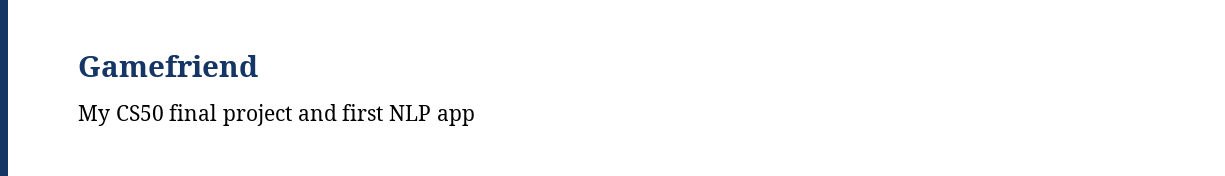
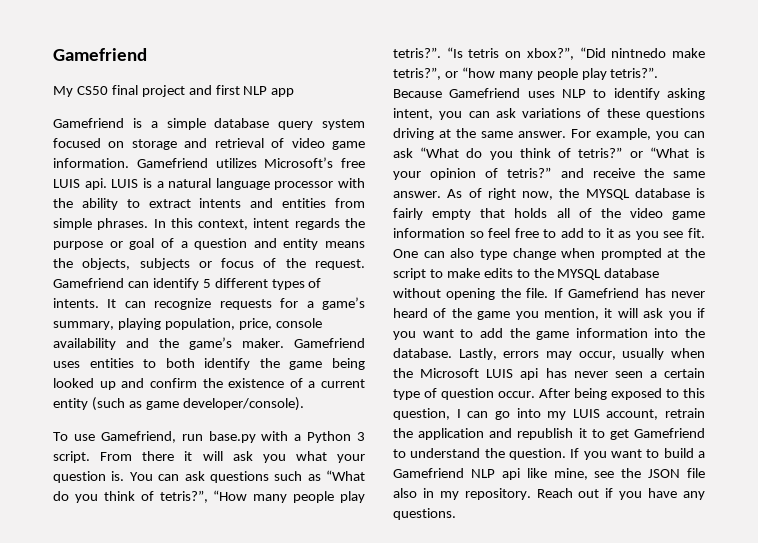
(475, 117) none -> [53,118,365,130] [53,138,366,150] [53,157,365,168] [53,178,365,190] [53,198,365,210] [53,218,365,230] [53,238,365,250] [53,258,365,270] [53,278,322,290] [53,297,366,310] [53,318,322,330] [53,337,365,350] [53,358,366,370] [53,378,365,390] [53,397,304,411] [53,431,365,443] [53,451,365,463] [53,470,365,483] [53,490,365,503] [393,47,705,60] [393,67,659,80] [393,88,705,100] [393,108,705,120] [393,128,705,140] [393,147,705,160] [393,167,705,180] [393,188,705,200] [393,208,705,220] [393,228,705,240] [393,248,705,260] [393,268,660,280] [393,288,706,300] [393,308,705,320] [393,328,705,340] [393,348,705,360] [393,368,705,380] [393,388,705,400] [393,408,705,420] [393,428,705,440] [393,448,705,460] [393,468,705,480] [393,488,705,500] [393,508,456,520] // Gamefriend is a simple database query system focused on storage and retrieval of video game information. Gamefriend utilizes Microsoft’s free LUIS api. LUIS is a natural language processor with the ability to extract intents and entities from simple phrases. In this context, intent regards the purpose or goal of a question and entity means the objects, subjects or focus of the request. Gamefriend can identify 5 different types of intents. It can recognize requests for a game’s summary, playing population, price, console availability and the game’s maker. Gamefriend uses entities to both identify the game being looked up and confirm the existence of a current entity (such as game developer/console). // To use Gamefriend, run base.py with a Python 3 script. From there it will ask you what your question is. You can ask questions such as “What do you think of tetris?”, “How many people play tetris?”. “Is tetris on xbox?”, “Did nintnedo make tetris?”, or “how many people play tetris?”. Because Gamefriend uses NLP to identify asking intent, you can ask variations of these questions driving at the same answer. For example, you can ask “What do you think of tetris?” or “What is your opinion of tetris?” and receive the same answer. As of right now, the MYSQL database is fairly empty that holds all of the video game information so feel free to add to it as you see fit. One can also type change when prompted at the script to make edits to the MYSQL database without opening the file. If Gamefriend has never heard of the game you mention, it will ask you if you want to add the game information into the database. Lastly, errors may occur, usually when the Microsoft LUIS api has never seen a certain type of question occur. After being exposed to this question, I can go into my LUIS account, retrain the application and republish it to get Gamefriend to understand the question. If you want to build a Gamefriend NLP api like mine, see the JSON file also in my repository. Reach out if you have any questions.

